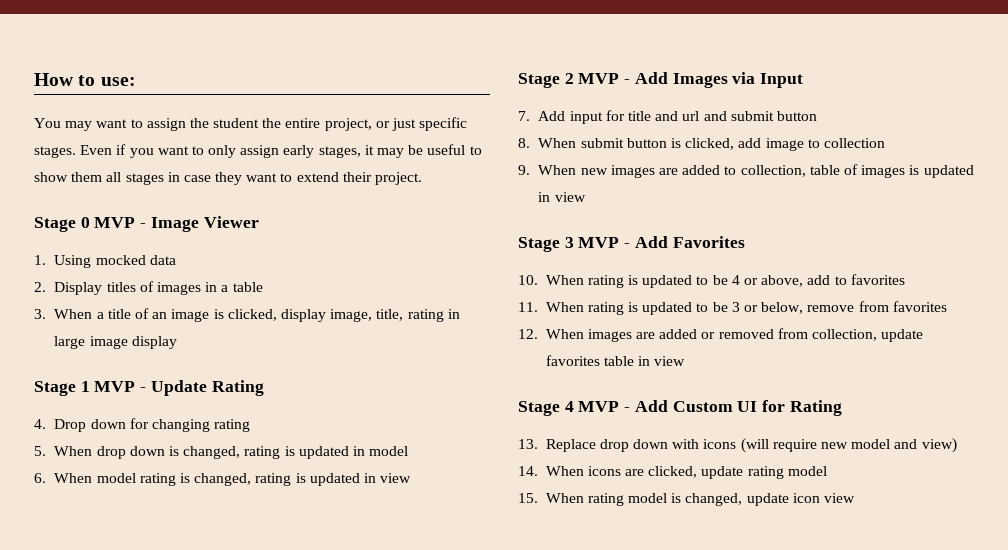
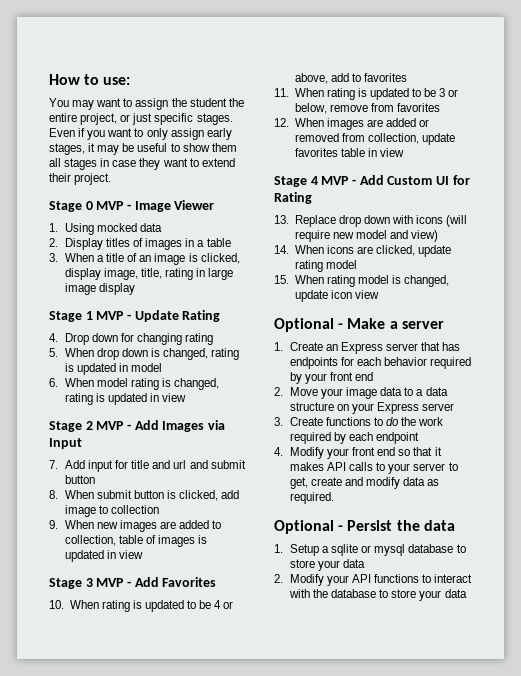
(856, 498) none -> [274,318,444,332] [274,342,461,354] [289,357,472,369] [289,372,374,384] [274,387,448,399] [289,402,455,414] [274,417,444,426] [289,432,420,444] [274,447,442,459] [289,462,458,474] [289,477,440,489] [289,492,334,504] [274,520,455,534] [274,544,466,556] [289,559,366,571] [274,574,473,586] [288,589,467,601] // Optional - Make a server // 1. Create an Express server that has endpoints for each behavior required by your front end // 2. Move your image data to a data structure on your Express server // 3. Create functions to do the work required by each endpoint // 4. Modify your front end so that it makes API calls to your server to get, create and modify data as required. // Optional - Persist the data // 1. Setup a sqlite or mysql database to store your data // 2. Modify your API functions to interact with the database to store your data

